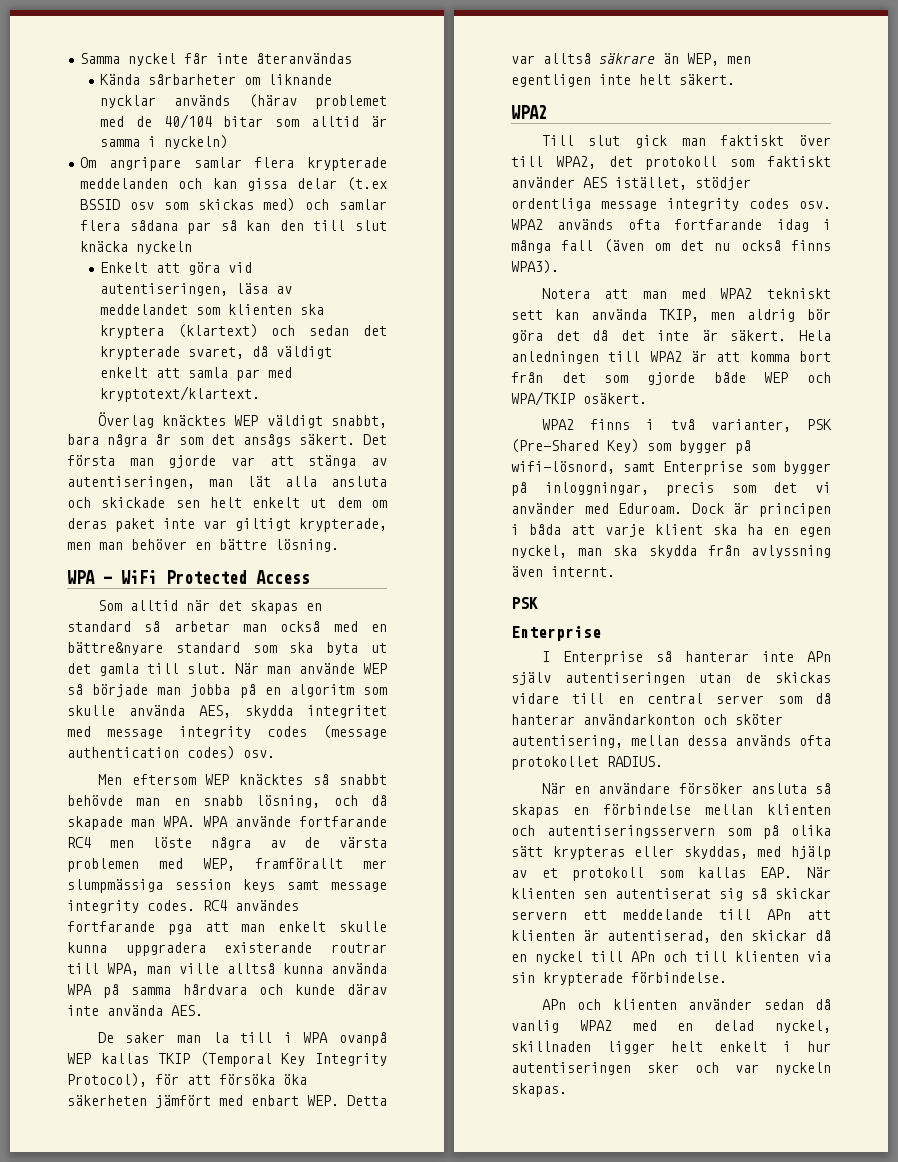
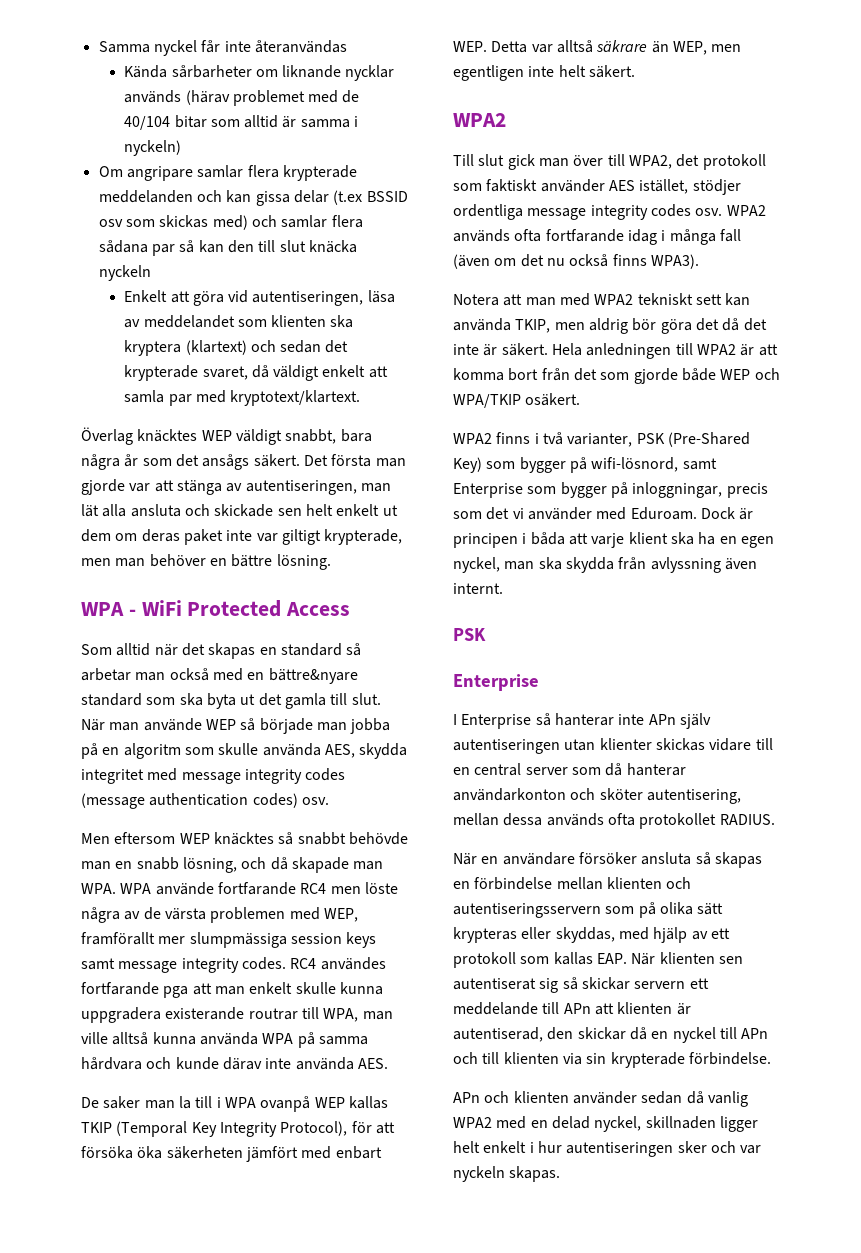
[720,135,785,146] faktiskt -> (569, 162) none
[745,672,761,683] de -> [599,738,652,750] klienter
[541,868,558,878] et -> [710,928,730,939] ett

